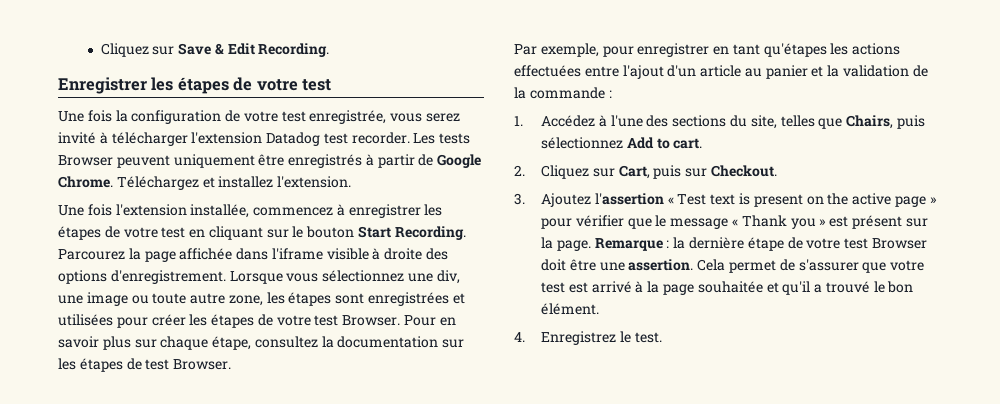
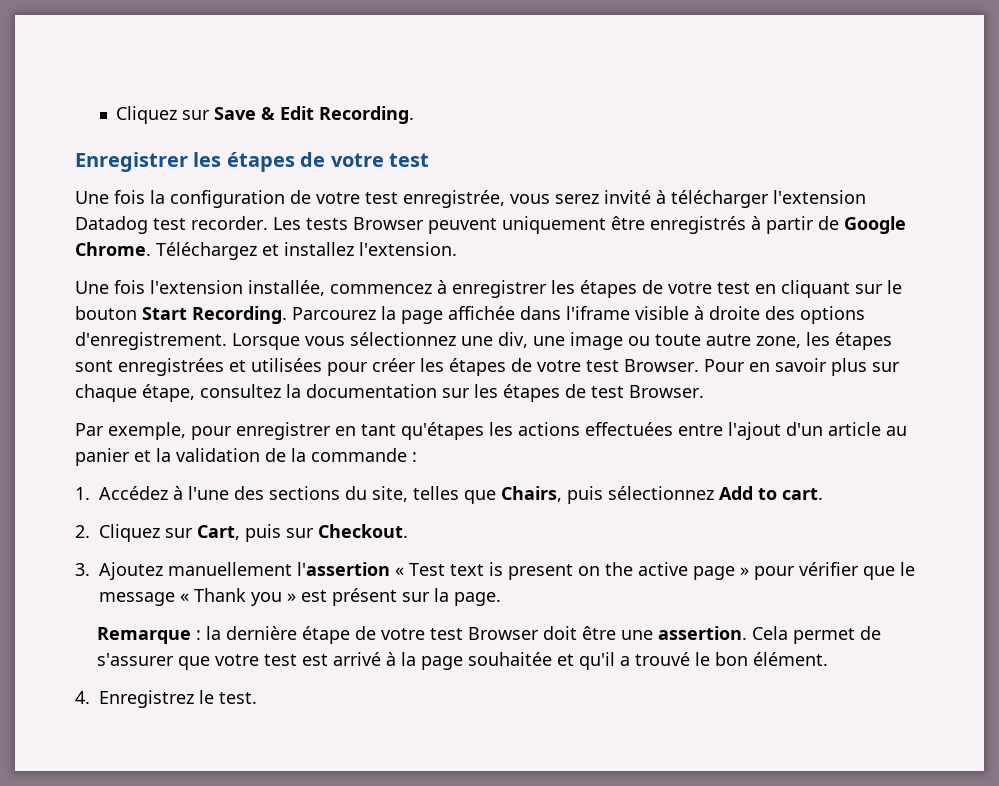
(592, 200) none -> [168,562,292,576] manuellement
(591, 245) none -> (501, 599) //

